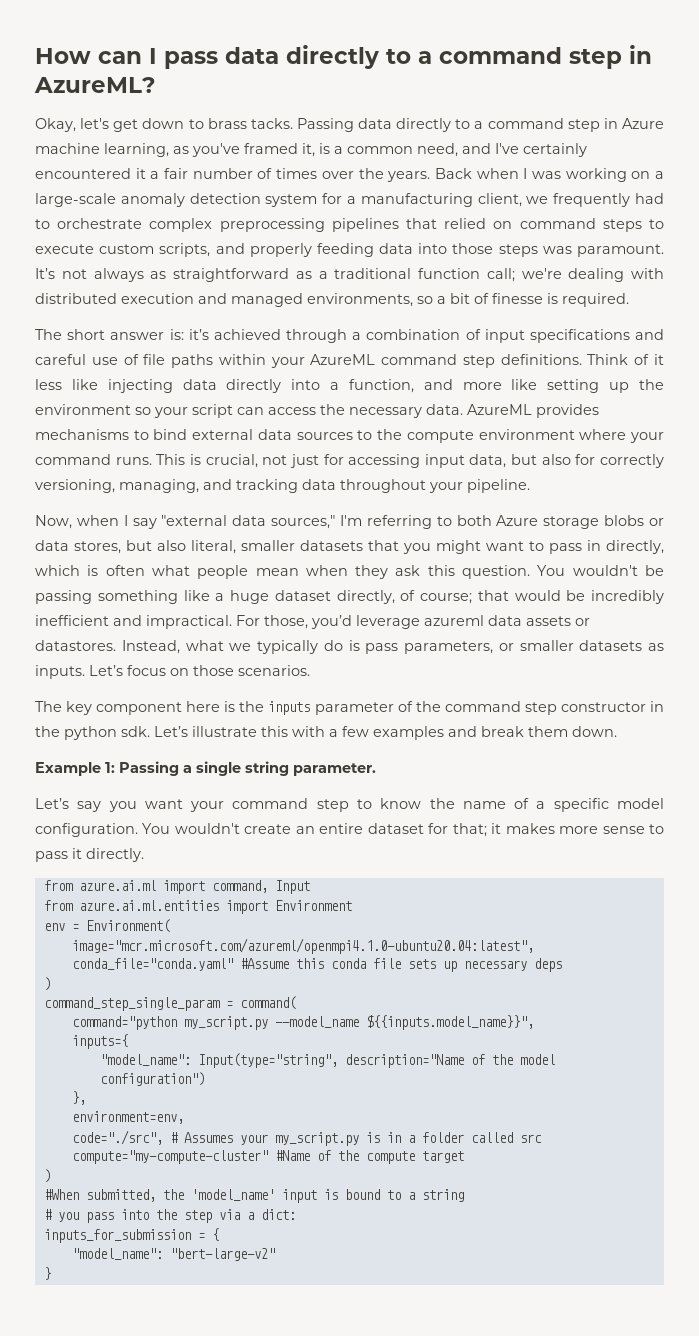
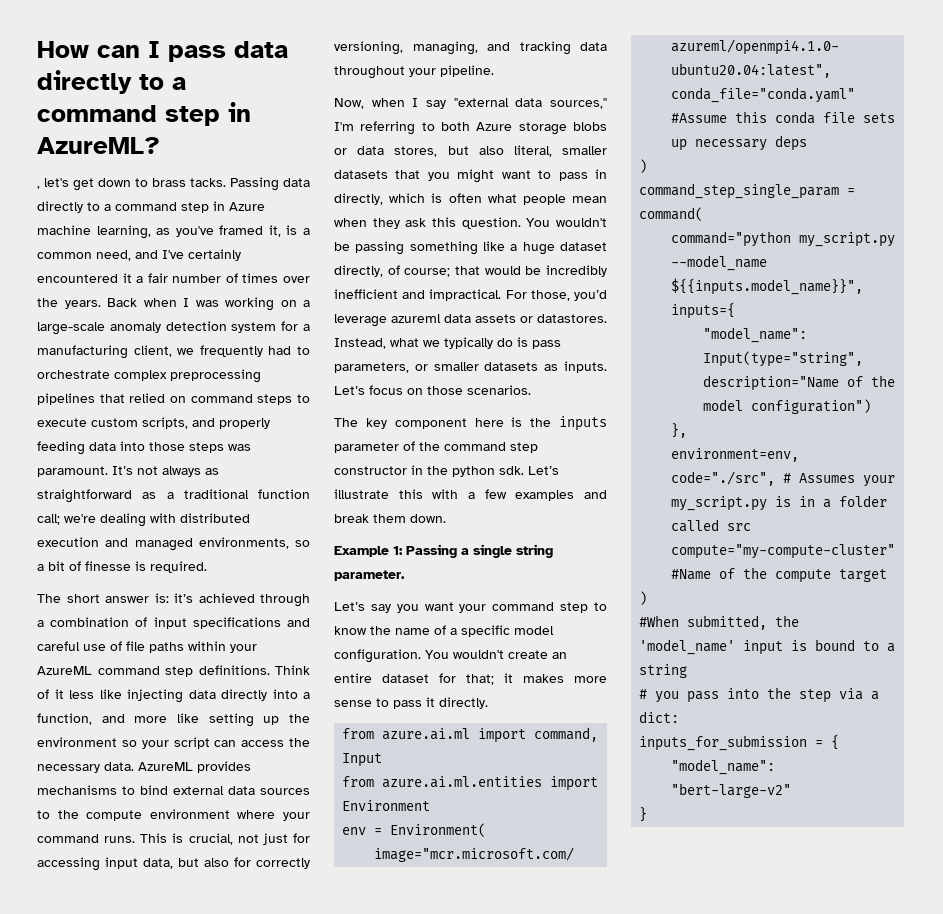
[35,118,76,132] Okay, -> [37,186,40,189] ,

